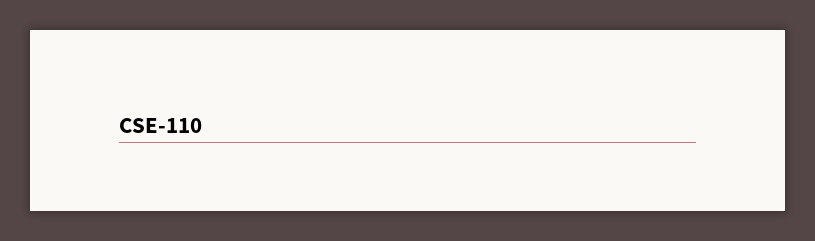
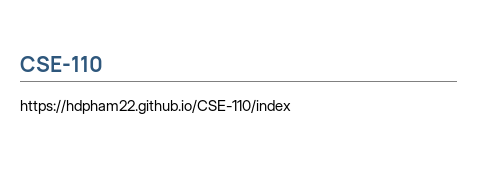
(202, 125) none -> [20,99,291,114] // https://hdpham22.github.io/CSE-110/index

